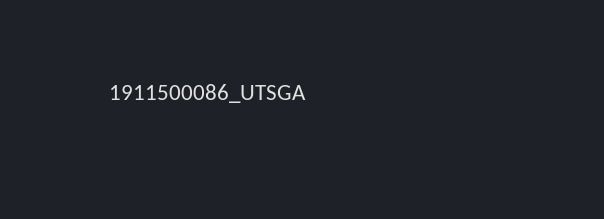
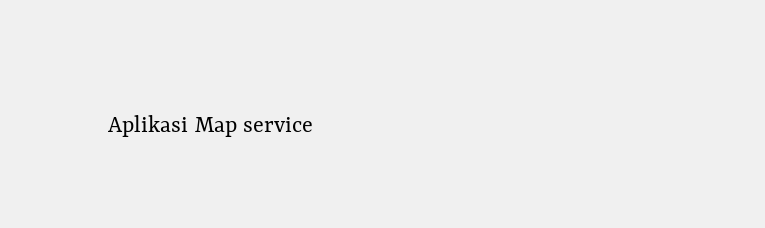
[109,84,306,103] 1911500086_UTSGA -> [108,115,314,137] Aplikasi Map service

